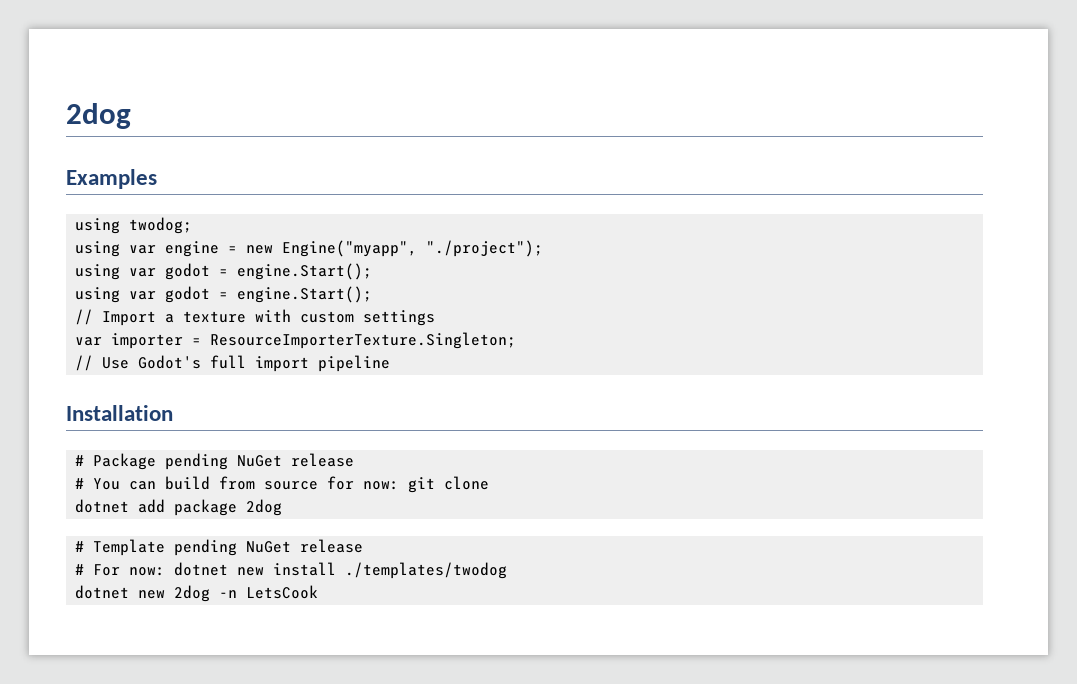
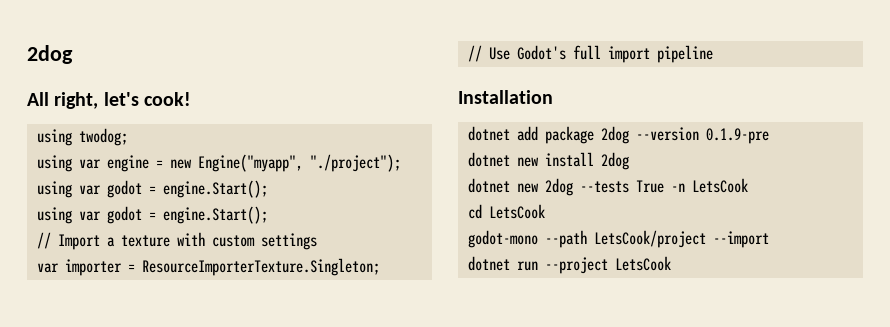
[66,103,131,129] [66,169,157,189] 2dog // Examples -> [27,45,73,64] [27,92,192,109] 2dog // All right, let's cook!
[75,453,355,470] [75,476,490,493] [75,499,283,516] [75,539,364,556] [75,564,166,576] # Package pending NuGet release // # You can build from source for now: git clone // dotnet add package 2dog // # Template pending NuGet release // # For now: -> [467,126,769,144] dotnet add package 2dog --version 0.1.9-pre //
[345,562,508,579] ./templates/twodog -> [600,152,629,170] 2dog
(211, 593) none -> [579,180,664,193] --tests True
(319, 592) none -> [467,204,545,219] [467,230,769,248] [467,256,671,274] // cd LetsCook // godot-mono --path LetsCook/project --import // dotnet run --project LetsCook

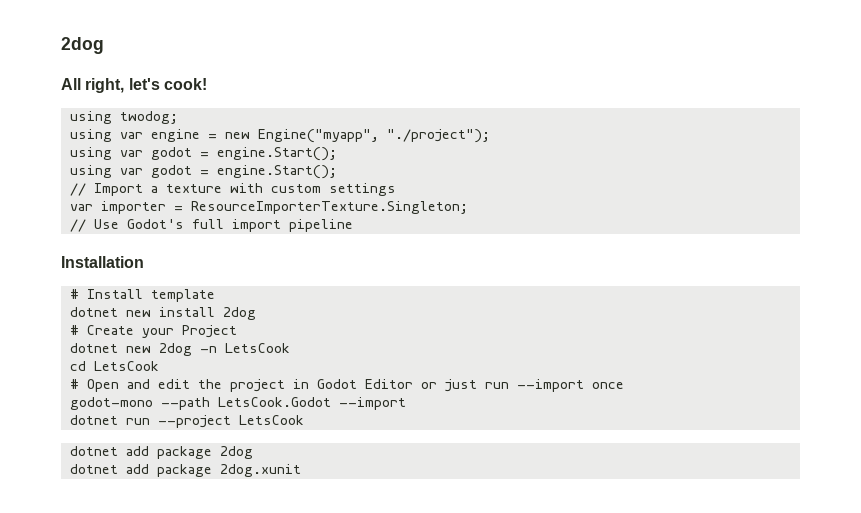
[467,126,769,144] dotnet add package 2dog --version 0.1.9-pre -> [69,289,215,302] # Install template
(629, 161) none -> [69,325,237,338] // # Create your Project
[579,180,664,193] --tests True -> (192, 349) none
(545, 211) none -> [69,379,624,392] // # Open and edit the project in Godot Editor or just run --import once
[593,230,706,248] LetsCook/project -> [217,397,331,407] LetsCook.Godot
(671, 263) none -> [69,446,253,459] [69,464,301,477] // dotnet add package 2dog // dotnet add package 2dog.xunit

